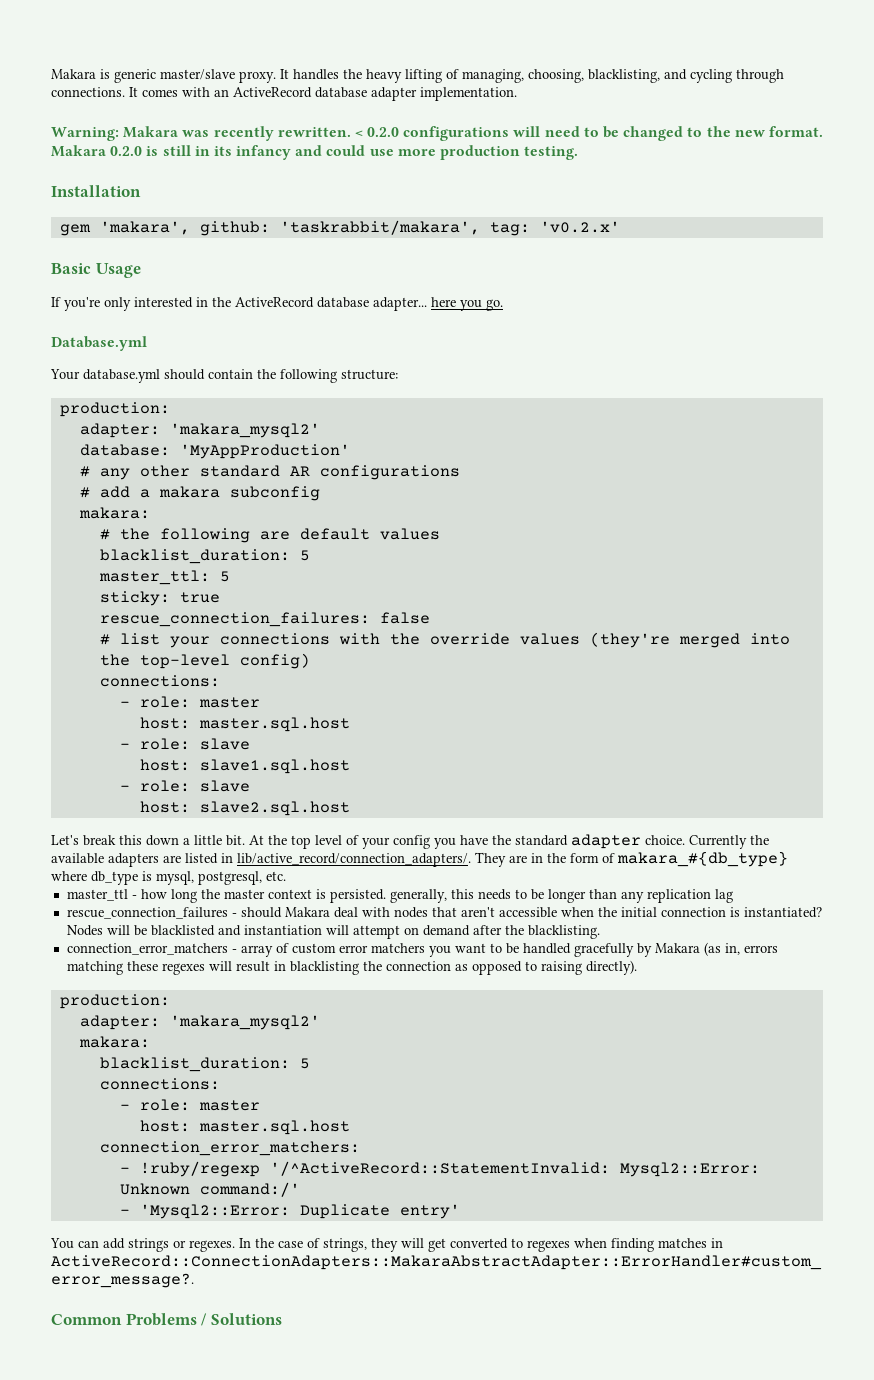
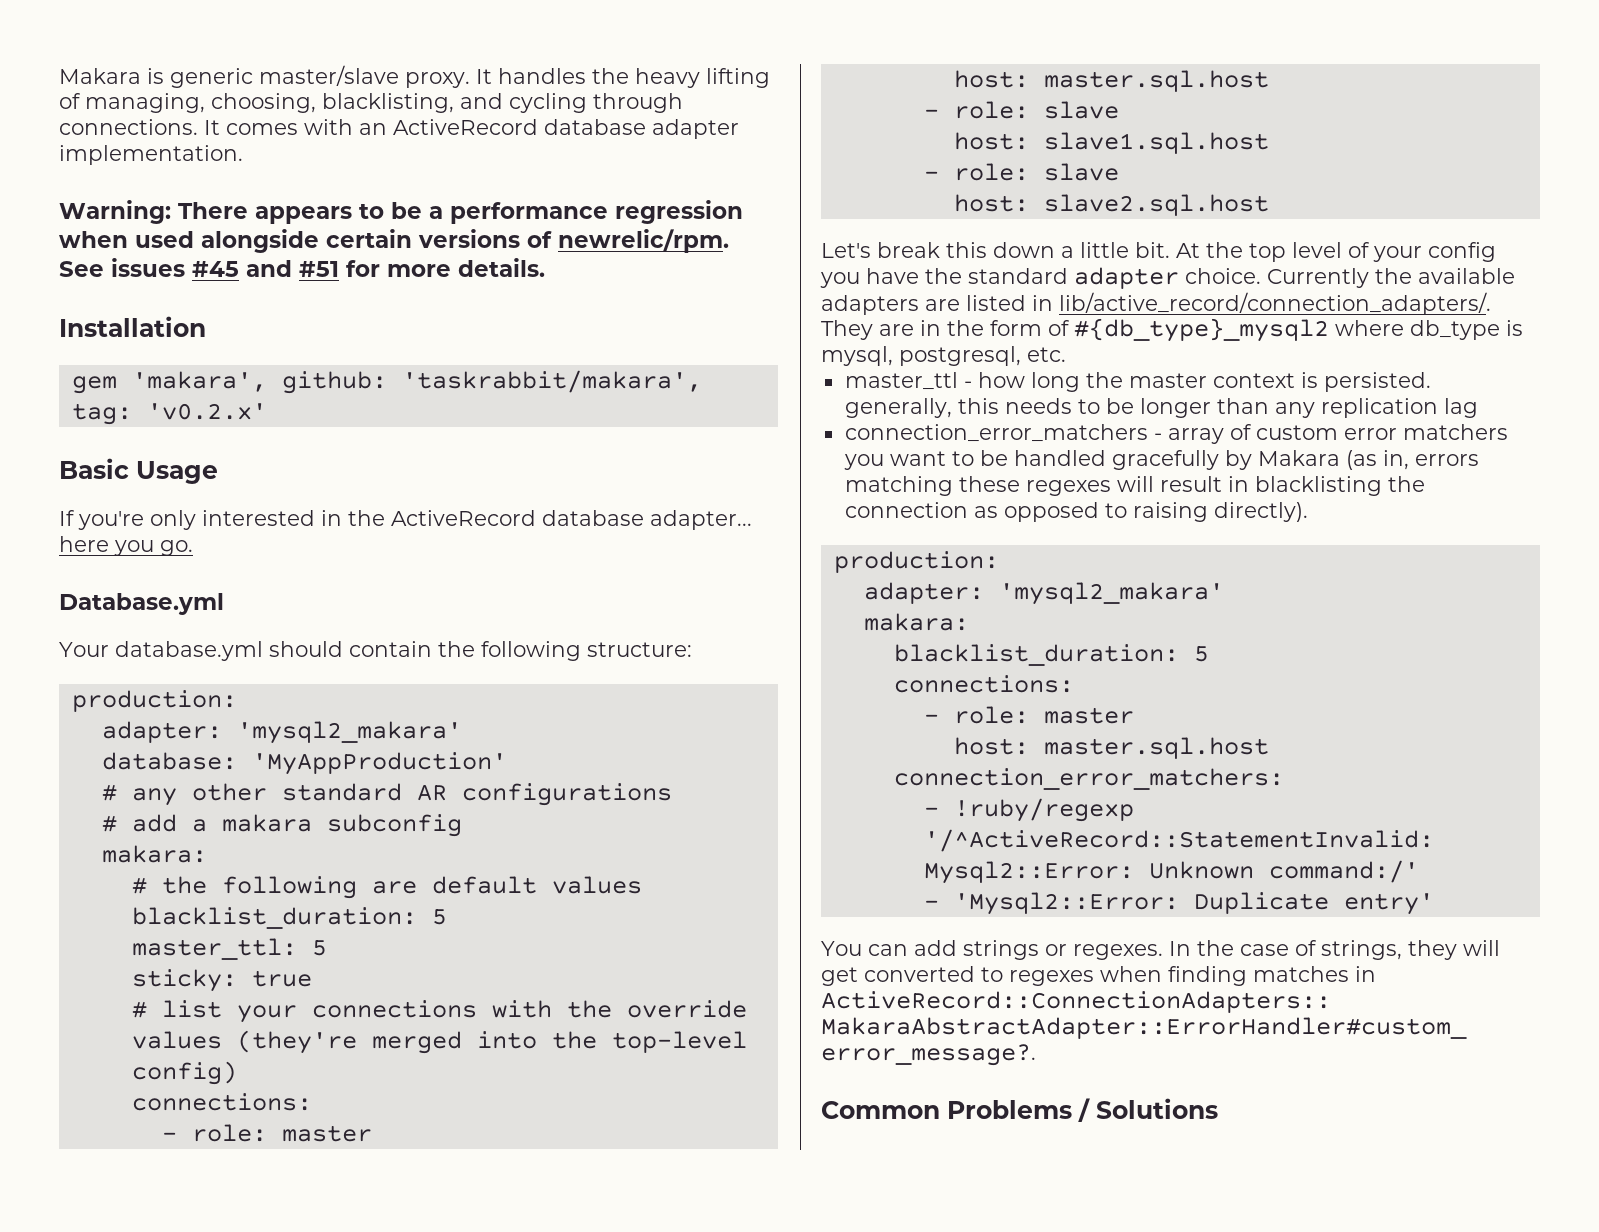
[123,126,823,141] [51,145,579,160] Makara was recently rewritten. < 0.2.0 configurations will need to be changed to the new format. Makara 0.2.0 is still in its infancy and could use more production testing. -> [178,200,743,224] [59,229,729,253] [59,258,545,277] There appears to be a performance regression when used alongside certain versions of newrelic/rpm. See issues #45 and #51 for more details.
[169,423,320,438] 'makara_mysql2' -> [236,721,462,744] 'mysql2_makara'
[99,612,430,627] // rescue_connection_failures: false -> (312, 978) none
[617,851,788,867] makara_#{db_type} -> [1074,318,1329,342] #{db_type}_mysql2
[66,907,822,919] [66,925,600,939] // rescue_connection_failures - should Makara deal with nodes that aren't accessible when the initial connection is instantiated? Nodes will be blacklisted and instantiation will attempt on demand after the blacklisting. -> (1478, 408) none
[169,1015,320,1030] 'makara_mysql2' -> [998,582,1224,605] 'mysql2_makara'

